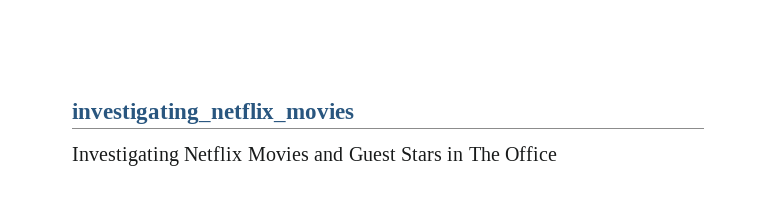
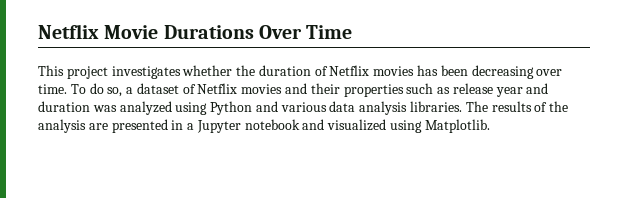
[72,103,354,124] [72,146,558,166] investigating_netflix_movies // Investigating Netflix Movies and Guest Stars in The Office -> [38,24,353,39] [38,65,563,79] [38,83,549,97] [38,101,569,115] [38,119,490,133] Netflix Movie Durations Over Time // This project investigates whether the duration of Netflix movies has been decreasing over time. To do so, a dataset of Netflix movies and their properties such as release year and duration was analyzed using Python and various data analysis libraries. The results of the analysis are presented in a Jupyter notebook and visualized using Matplotlib.

